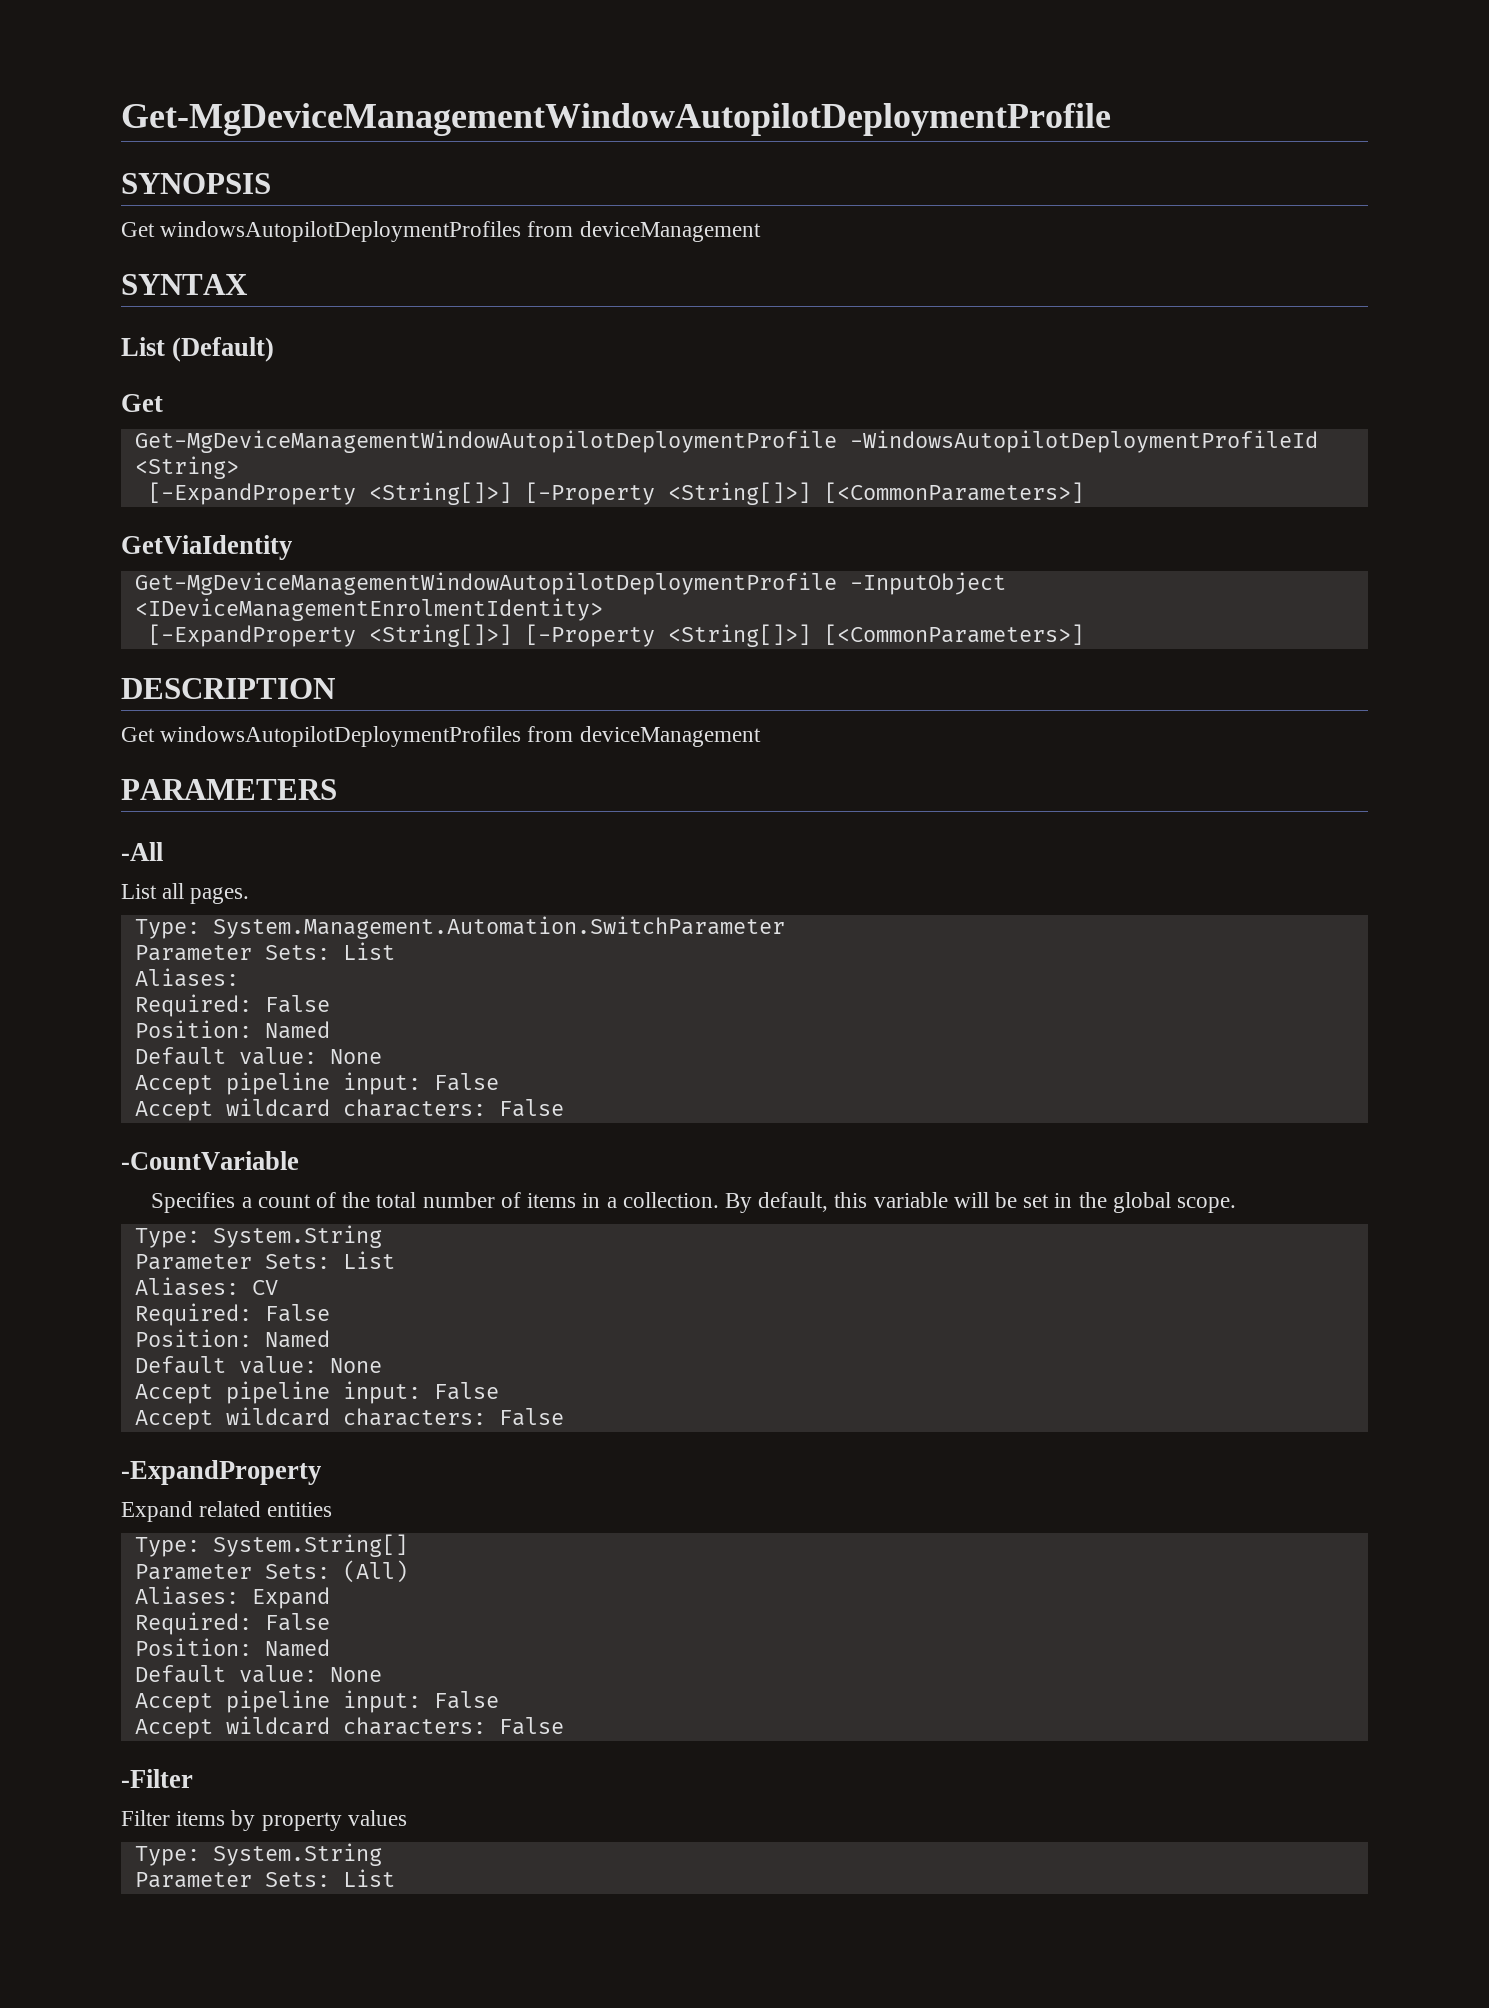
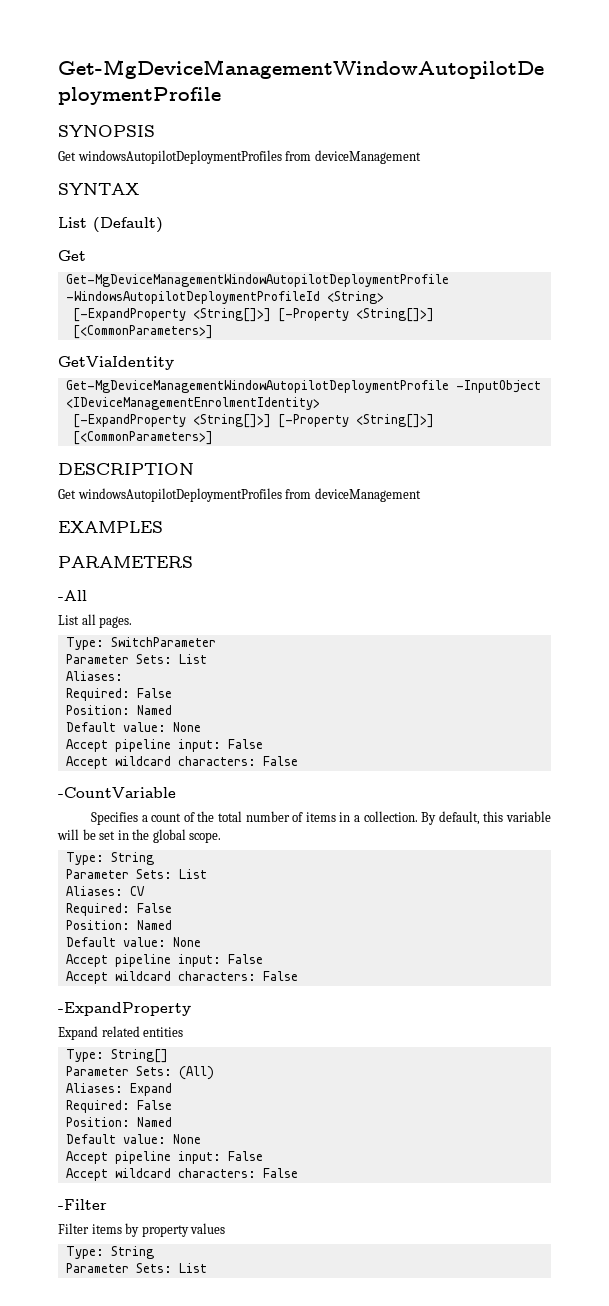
(761, 736) none -> [58,521,163,533] // EXAMPLES
[212,916,785,939] System.Management.Automation.SwitchParameter -> [110,637,216,647] SwitchParameter
[212,1225,382,1248] System.String -> [110,852,154,865] String
[212,1534,408,1557] System.String[] -> [110,1049,168,1063] String[]
[212,1843,382,1866] System.String -> [110,1246,154,1259] String

